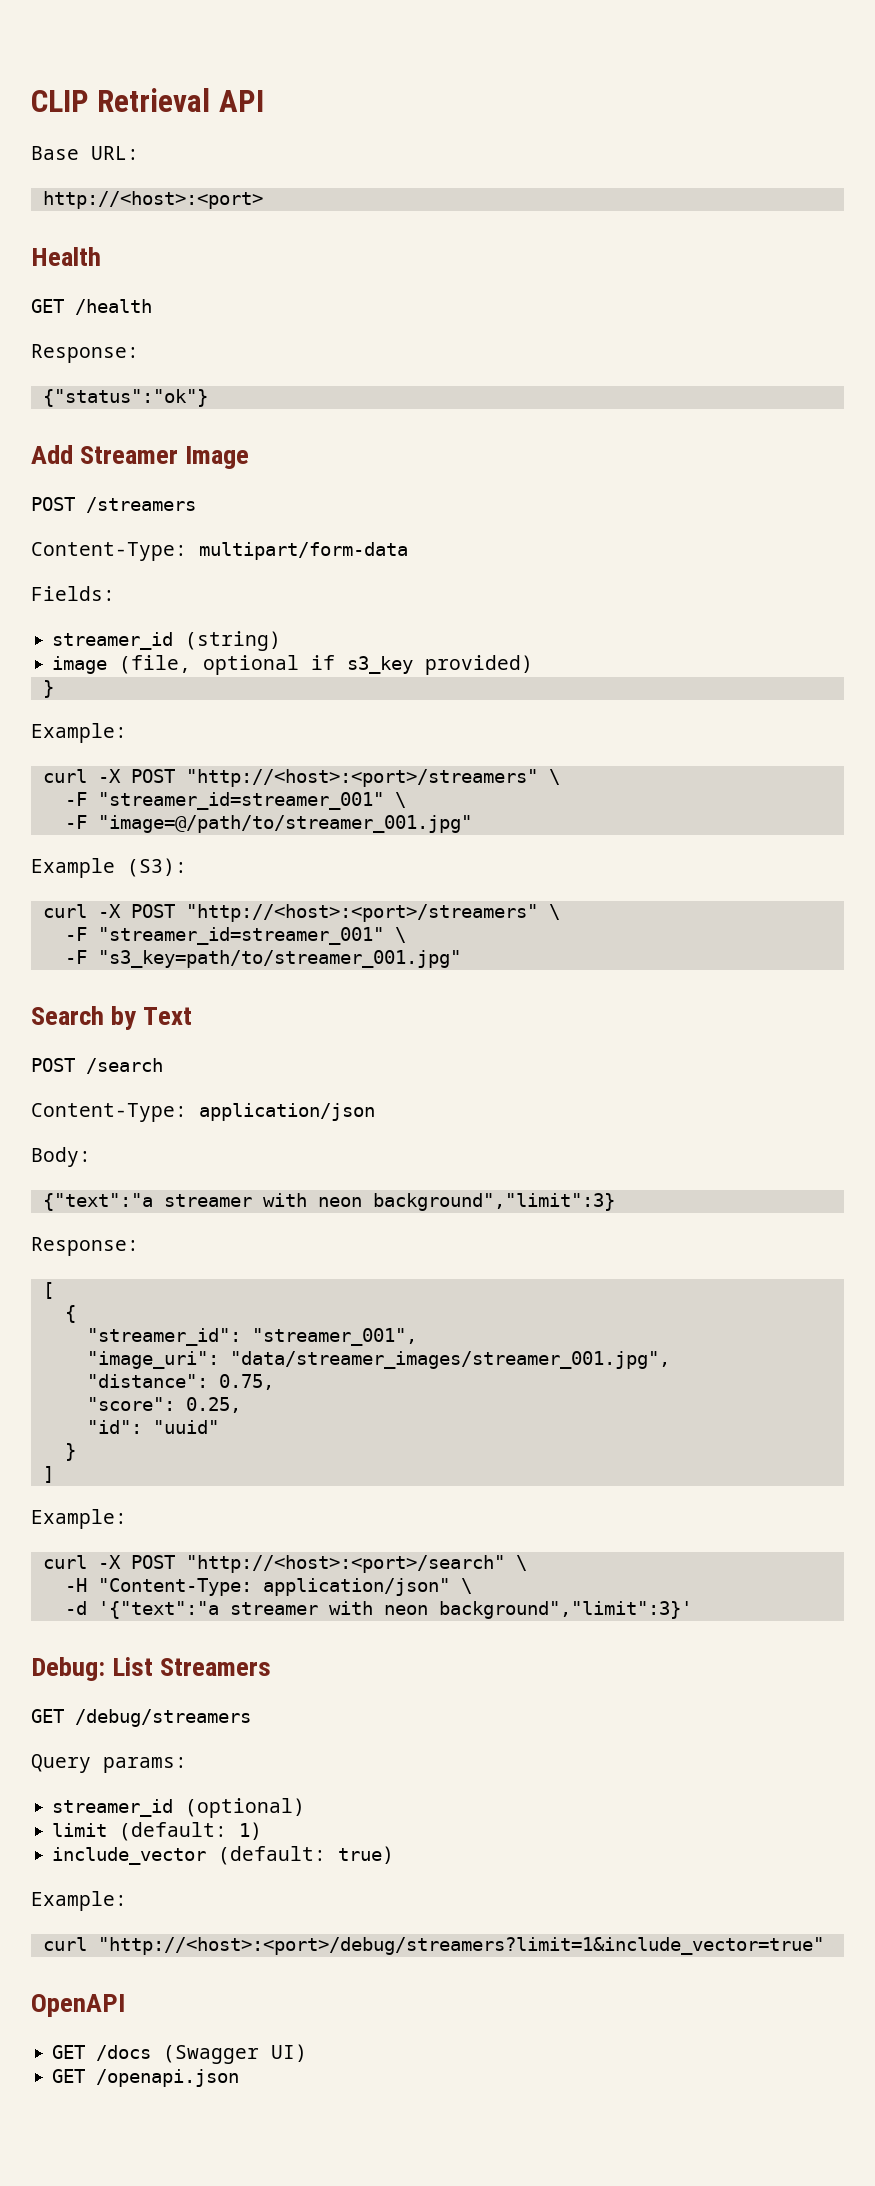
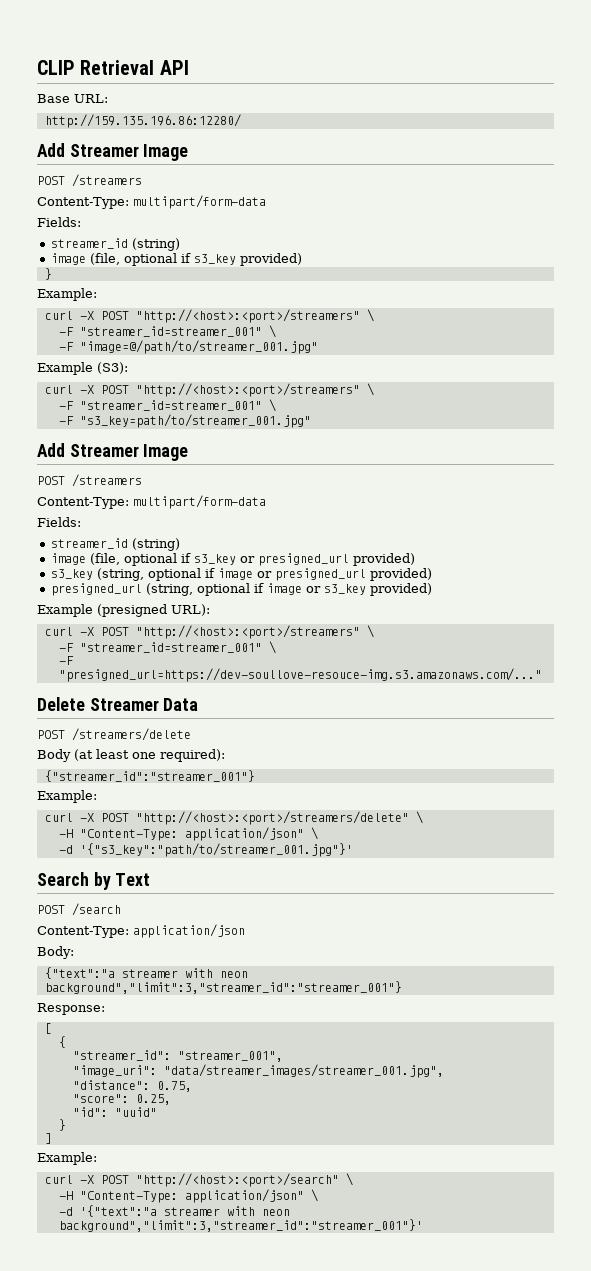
[42,191,263,209] [31,247,101,266] [31,299,152,315] [31,344,139,363] [42,389,208,407] http://<host>:<port> // Health // GET /health // Response: // {"status":"ok"} -> [44,114,241,128] http://159.135.196.86:12280/
(461, 959) none -> [37,443,189,461] [37,474,142,487] [37,495,266,509] [37,517,81,527] [50,538,180,551] [50,553,415,566] [50,568,432,581] [50,583,432,596] [37,604,210,617] [44,625,374,639] [58,641,276,654] [58,656,74,665] [58,668,542,682] [37,697,199,711] [37,728,191,741] [37,749,225,762] [44,770,255,782] [37,790,97,803] [44,811,423,825] [58,827,318,841] [58,843,353,857] // Add Streamer Image // POST /streamers // Content-Type: multipart/form-data // Fields: // streamer_id (string) // image (file, optional if s3_key or presigned_url provided) // s3_key (string, optional if image or presigned_url provided) // presigned_url (string, optional if image or s3_key provided) // Example (presigned URL): // curl -X POST "http://<host>:<port>/streamers" \ // -F "streamer_id=streamer_001" \ // -F "presigned_url=https://dev-soullove-resouce-img.s3.amazonaws.com/..." // Delete Streamer Data // POST /streamers/delete // Body (at least one required): // {"streamer_id":"streamer_001"} // Example: // curl -X POST "http://<host>:<port>/streamers/delete" \ // -H "Content-Type: application/json" \ // -d '{"s3_key":"path/to/streamer_001.jpg"}'
[372,1193,615,1211] background","limit":3} -> [44,981,402,994] background","limit":3,"streamer_id":"streamer_001"}
[438,1601,692,1619] [31,1657,272,1681] [31,1709,251,1727] [31,1754,187,1773] [52,1798,306,1818] [52,1822,263,1841] [52,1846,395,1865] [31,1891,127,1911] [42,1937,824,1955] [31,1994,125,2017] [52,2044,308,2064] [52,2069,240,2087] background","limit":3}' // Debug: List Streamers // GET /debug/streamers // Query params: // streamer_id (optional) // limit (default: 1) // include_vector (default: true) // Example: // curl "http://<host>:<port>/debug/streamers?limit=1&include_vector=true" // OpenAPI // GET /docs (Swagger UI) // GET /openapi.json -> [58,1219,423,1232] background","limit":3,"streamer_id":"streamer_001"}'

